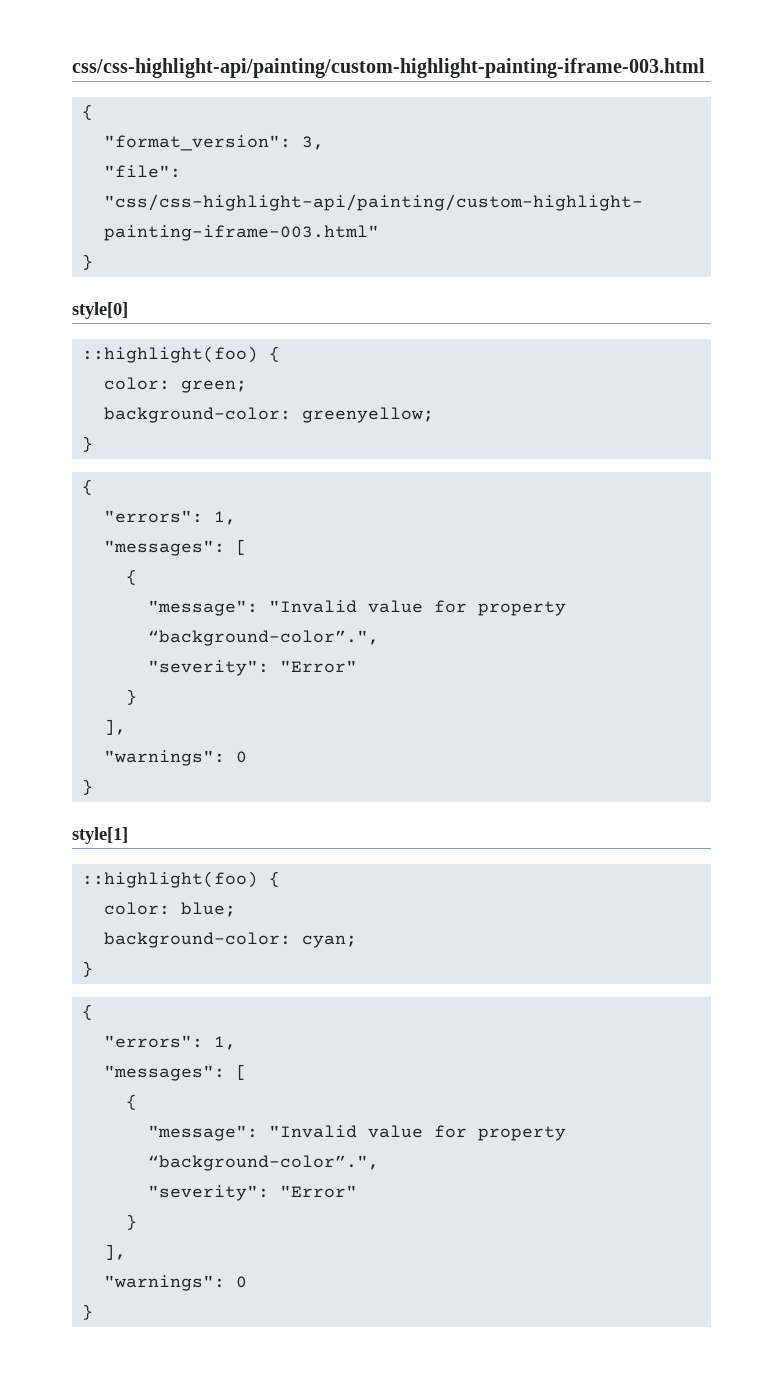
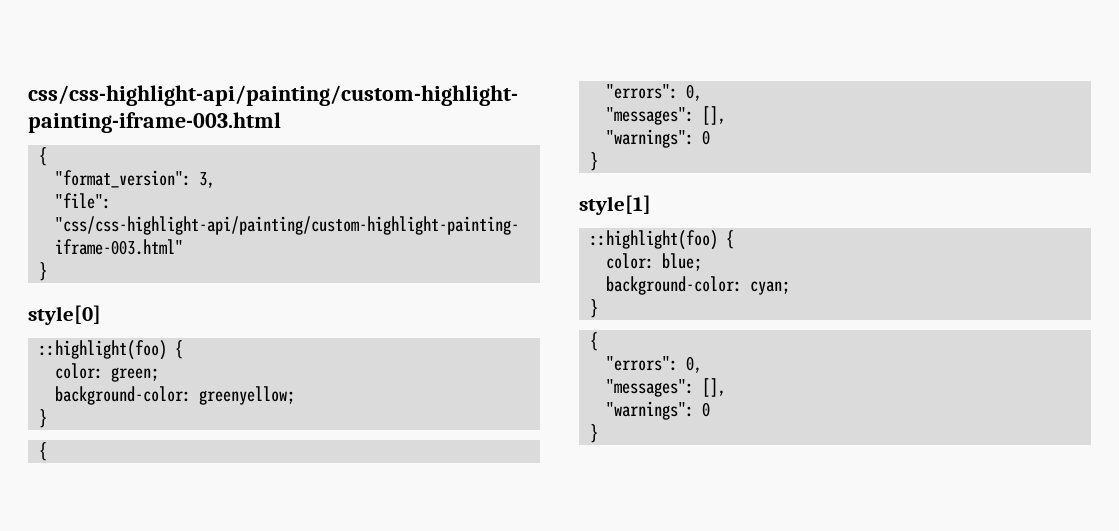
[213,511,236,525] [103,539,247,556] [125,569,137,585] [147,600,566,616] [147,630,379,646] [147,660,357,676] [125,689,137,705] [103,719,126,735] 1, // "messages": [ // { // "message": "Invalid value for property “background-color”.", // "severity": "Error" // } // ], -> [686,84,703,101] [606,106,727,125] 0, // "messages": [],
[213,1036,236,1050] [103,1064,247,1081] [125,1094,137,1110] [147,1125,566,1141] [147,1155,379,1171] [147,1185,357,1201] [125,1214,137,1230] [103,1244,126,1260] 1, // "messages": [ // { // "message": "Invalid value for property “background-color”.", // "severity": "Error" // } // ], -> [686,356,703,373] [606,378,727,397] 0, // "messages": [],

